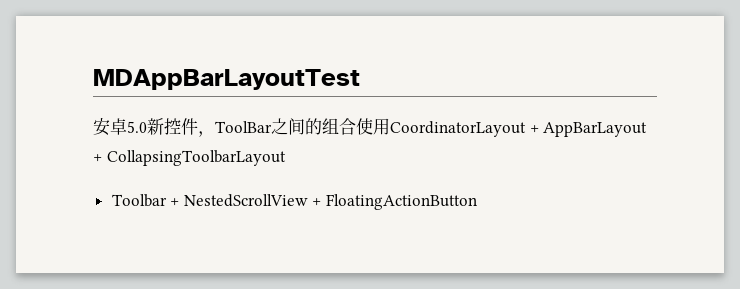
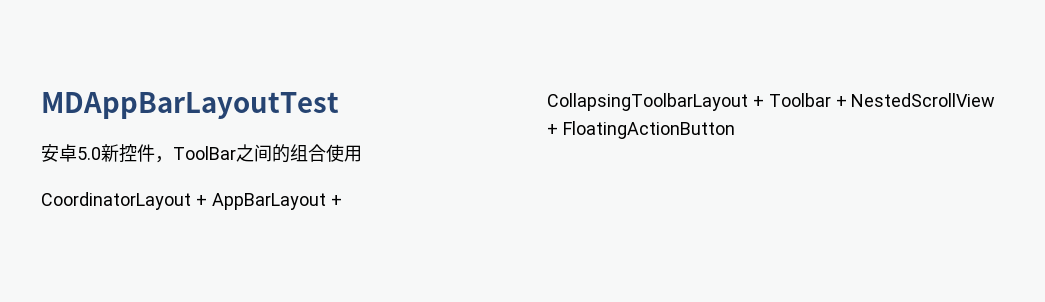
(390, 126) none -> (362, 153) //
(286, 158) // -> [752,96,764,107] +

